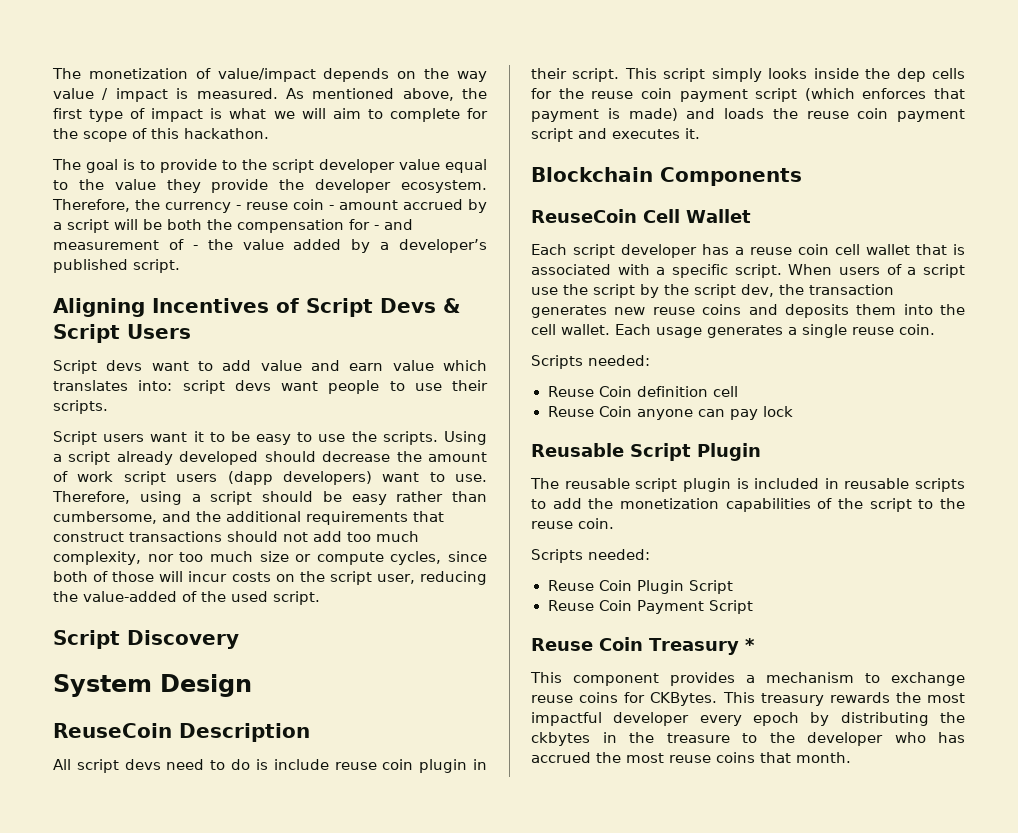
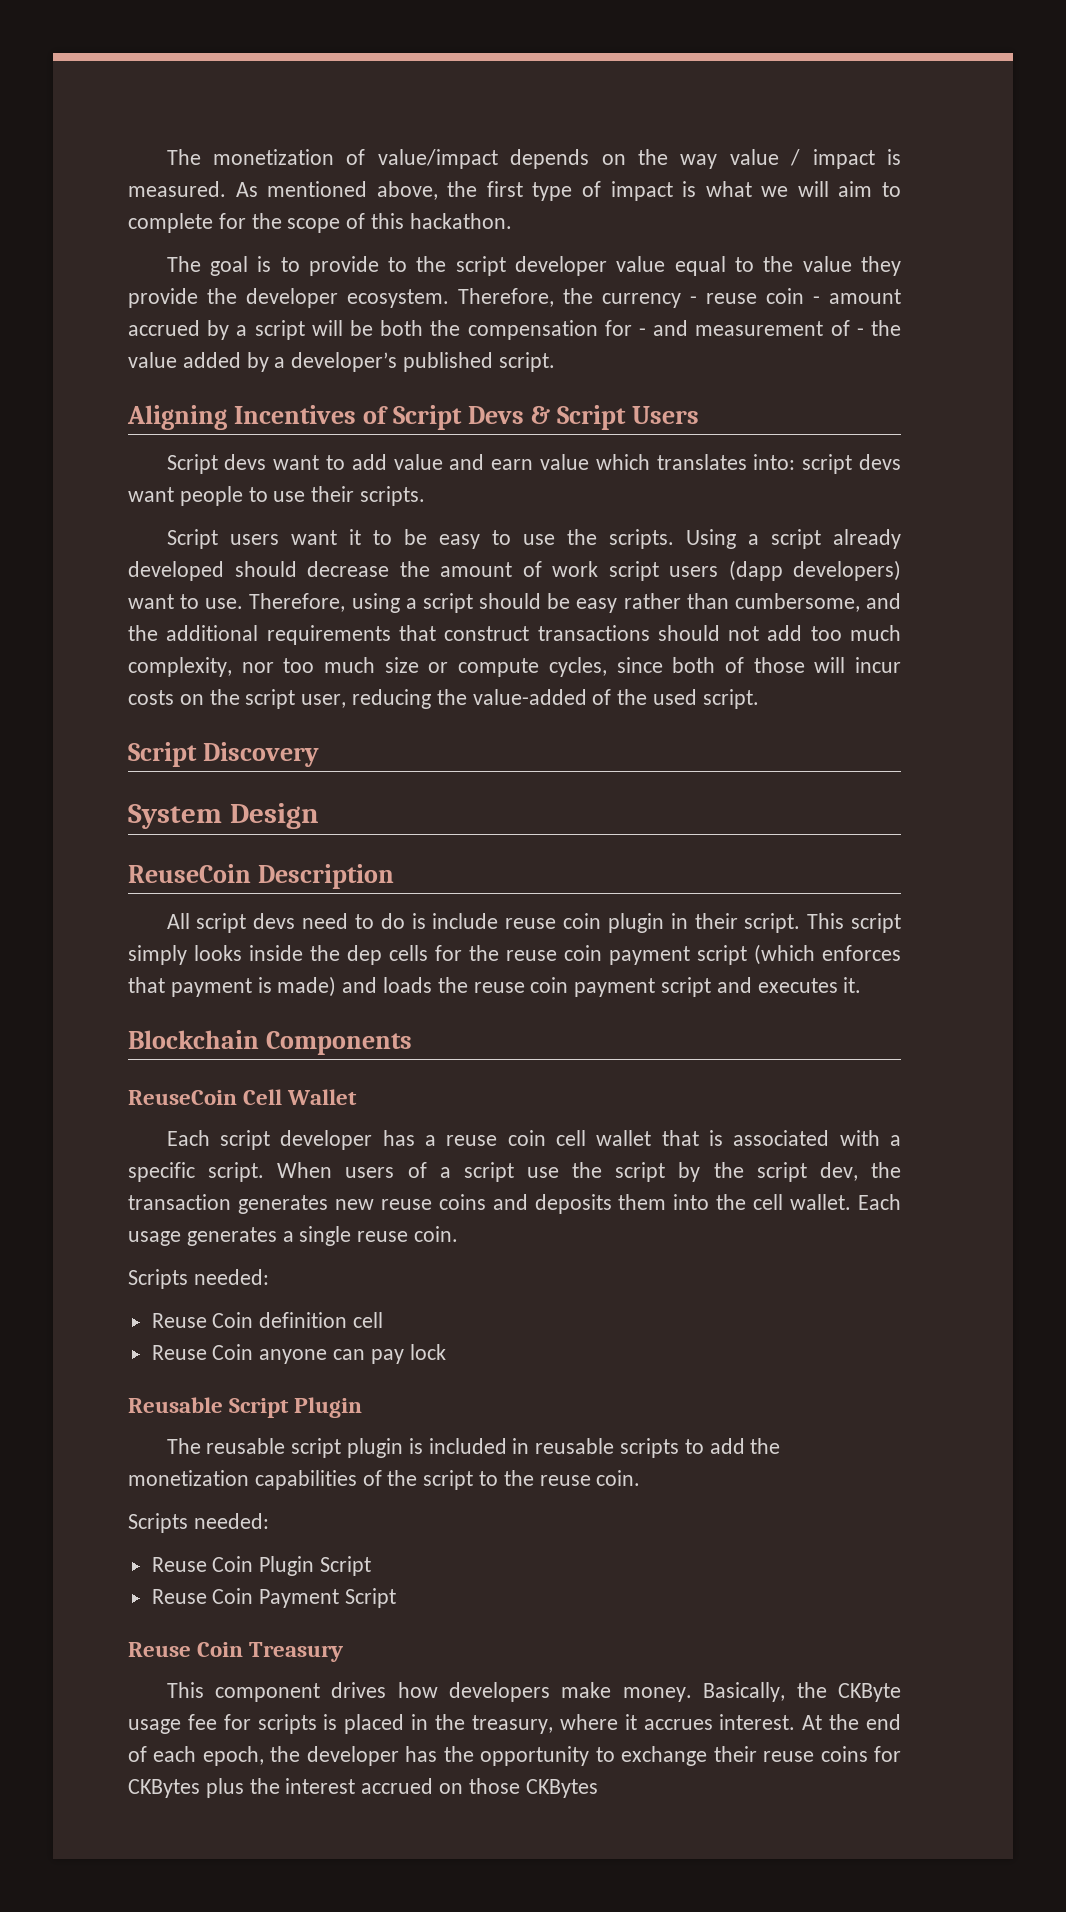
[744,638,755,651] * -> (344, 1652) none
[670,672,854,686] provides a mechanism -> [331,1682,902,1702] [128,1714,902,1734] [128,1746,590,1766] drives how developers make money. Basically, the CKByte usage fee for scripts is placed in the treasury, where it accrues interest. At the end of each epoch, the developer has the opportunity
(965, 679) none -> [713,1746,757,1762] their
[650,692,965,706] [531,712,965,726] [531,732,965,746] [531,752,851,763] CKBytes. This treasury rewards the most impactful developer every epoch by distributing the ckbytes in the treasure to the developer who has accrued the most reuse coins that month. -> [128,1778,598,1798] CKBytes plus the interest accrued on those CKBytes

